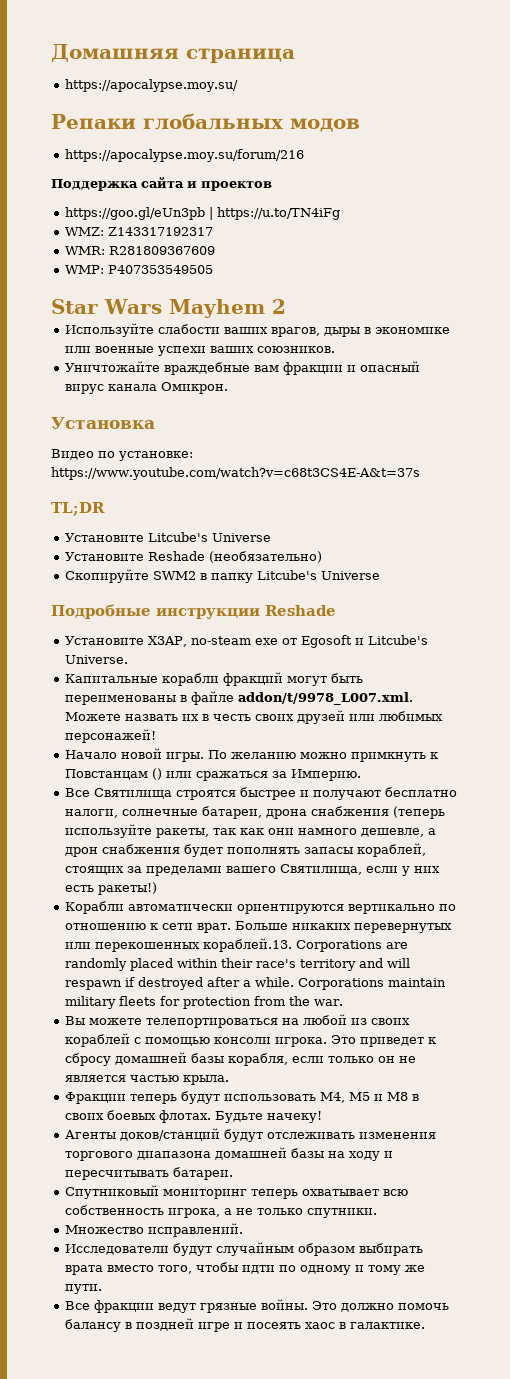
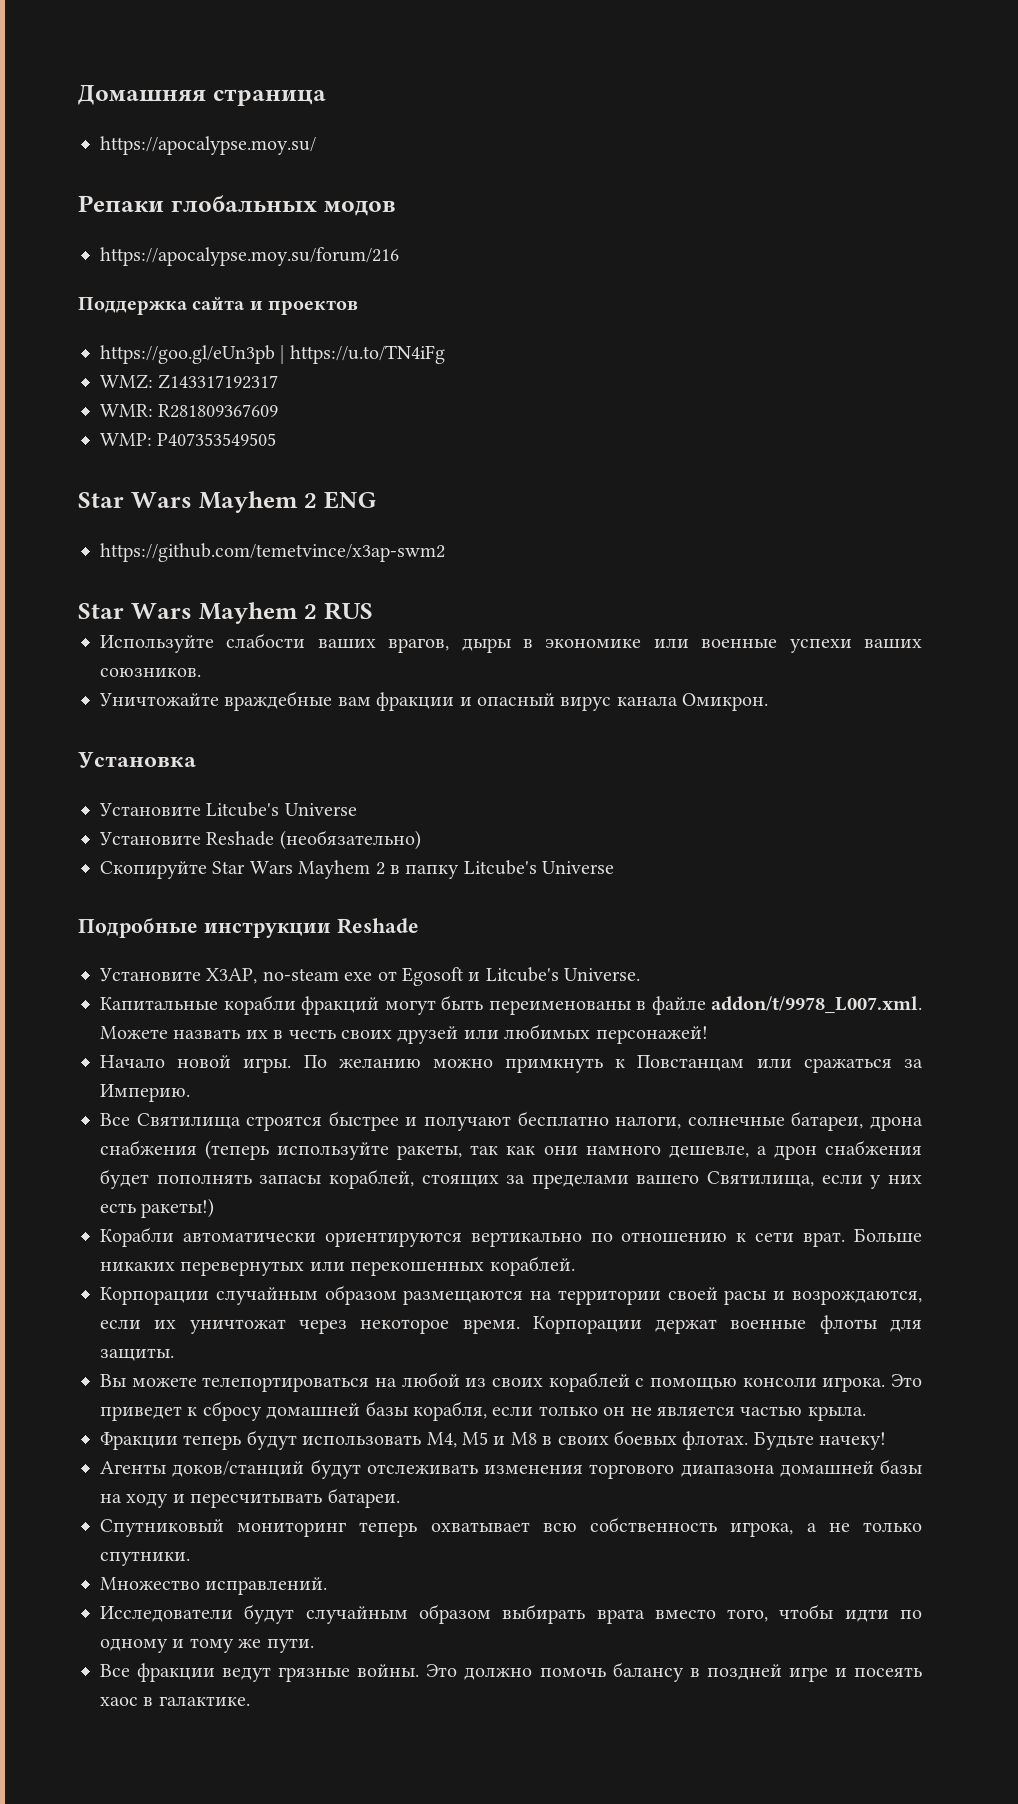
(286, 306) none -> [324,491,376,509] [100,543,445,562] [78,602,373,624] ENG // https://github.com/temetvince/x3ap-swm2 // Star Wars Mayhem 2 RUS
[51,449,193,461] [51,467,420,480] [51,502,105,516] // Видео по установке: https://www.youtube.com/watch?v=c68t3CS4E-A&t=37s // TL;DR -> (196, 760) none
[152,571,196,580] SWM2 -> [212,860,385,879] Star Wars Mayhem 2
[151,768,162,780] () -> (745, 1063) none
[202,938,408,952] [64,958,410,971] [64,977,446,990] [64,996,343,1009] кораблей.13. Corporations are randomly placed within their race's territory and will respawn if destroyed after a while. Corporations maintain military fleets for protection from the war. -> [489,1256,575,1276] [100,1285,923,1305] [100,1315,922,1334] [100,1348,174,1361] кораблей. // Корпорации случайным образом размещаются на территории своей расы и возрождаются, если их уничтожат через некоторое время. Корпорации держат военные флоты для защиты.

